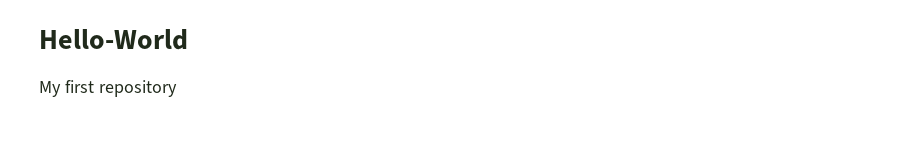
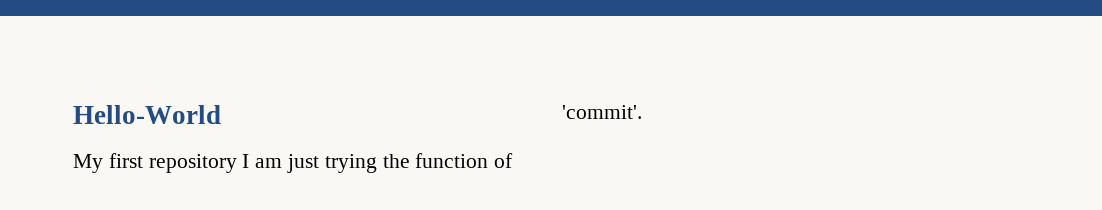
(177, 88) none -> [242,153,514,173] [562,105,642,119] I am just trying the function of 'commit'.

